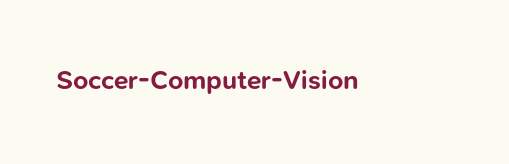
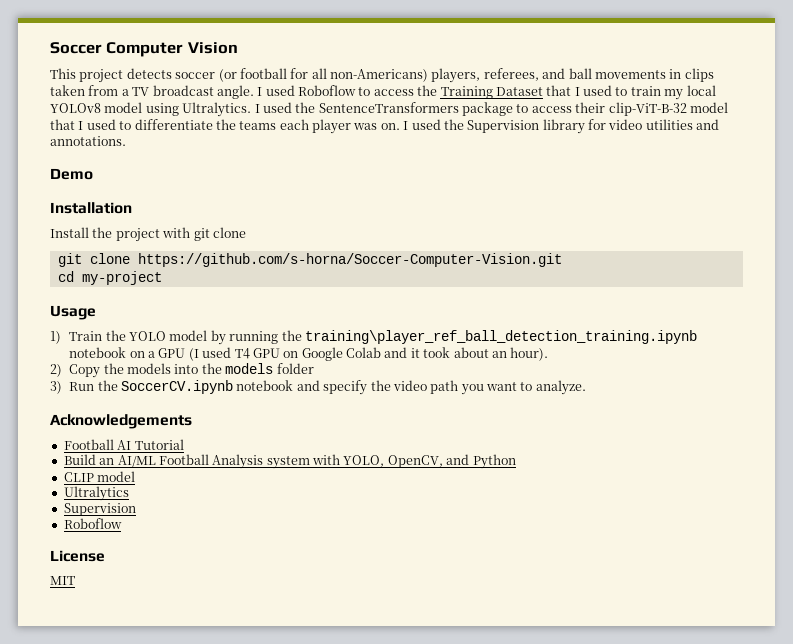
[56,70,359,94] Soccer-Computer-Vision -> [50,42,238,57] [50,68,714,83] [50,85,716,100] [50,102,728,117] [50,119,720,134] [50,136,126,146] [50,168,93,180] [50,202,132,214] [50,227,246,242] [57,253,562,267] [57,271,162,285] [50,305,96,320] [50,330,697,345] [69,347,549,361] [50,363,314,378] [50,380,586,395] [50,414,192,429] [63,439,184,450] [63,454,516,469] [63,471,136,482] [63,486,129,501] [63,503,136,516] [63,518,122,529] [50,550,105,562] [50,576,75,585] Soccer Computer Vision // This project detects soccer (or football for all non-Americans) players, referees, and ball movements in clips taken from a TV broadcast angle. I used Roboflow to access the Training Dataset that I used to train my local YOLOv8 model using Ultralytics. I used the SentenceTransformers package to access their clip-ViT-B-32 model that I used to differentiate the teams each player was on. I used the Supervision library for video utilities and annotations. // Demo // Installation // Install the project with git clone // git clone https://github.com/s-horna/Soccer-Computer-Vision.git // cd my-project // Usage // 1) Train the YOLO model by running the training\player_ref_ball_detection_training.ipynb notebook on a GPU (I used T4 GPU on Google Colab and it took about an hour). // 2) Copy the models into the models folder // 3) Run the SoccerCV.ipynb notebook and specify the video path you want to analyze. // Acknowledgements // Football AI Tutorial // Build an AI/ML Football Analysis system with YOLO, OpenCV, and Python // CLIP model // Ultralytics // Supervision // Roboflow // License // MIT

